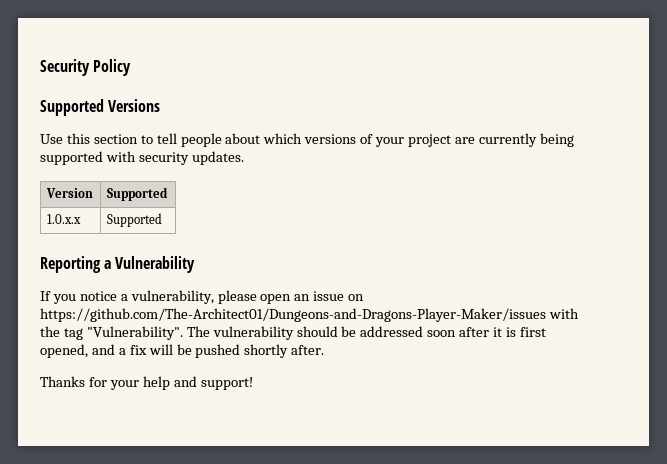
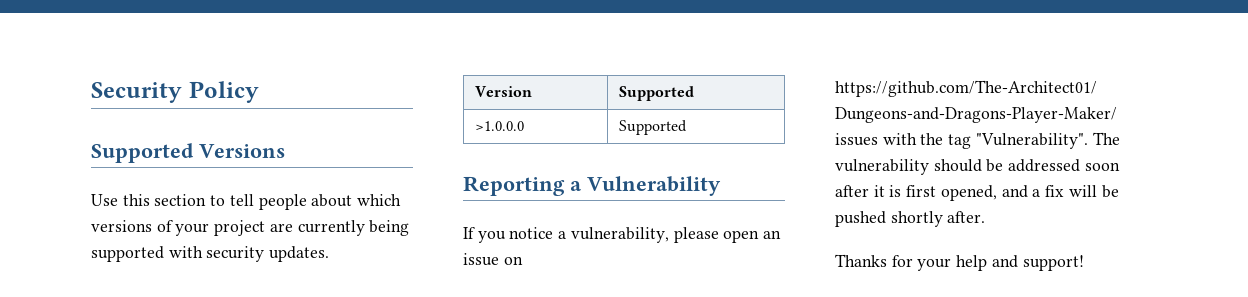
[46,214,81,224] 1.0.x.x -> [474,121,524,131] >1.0.0.0

